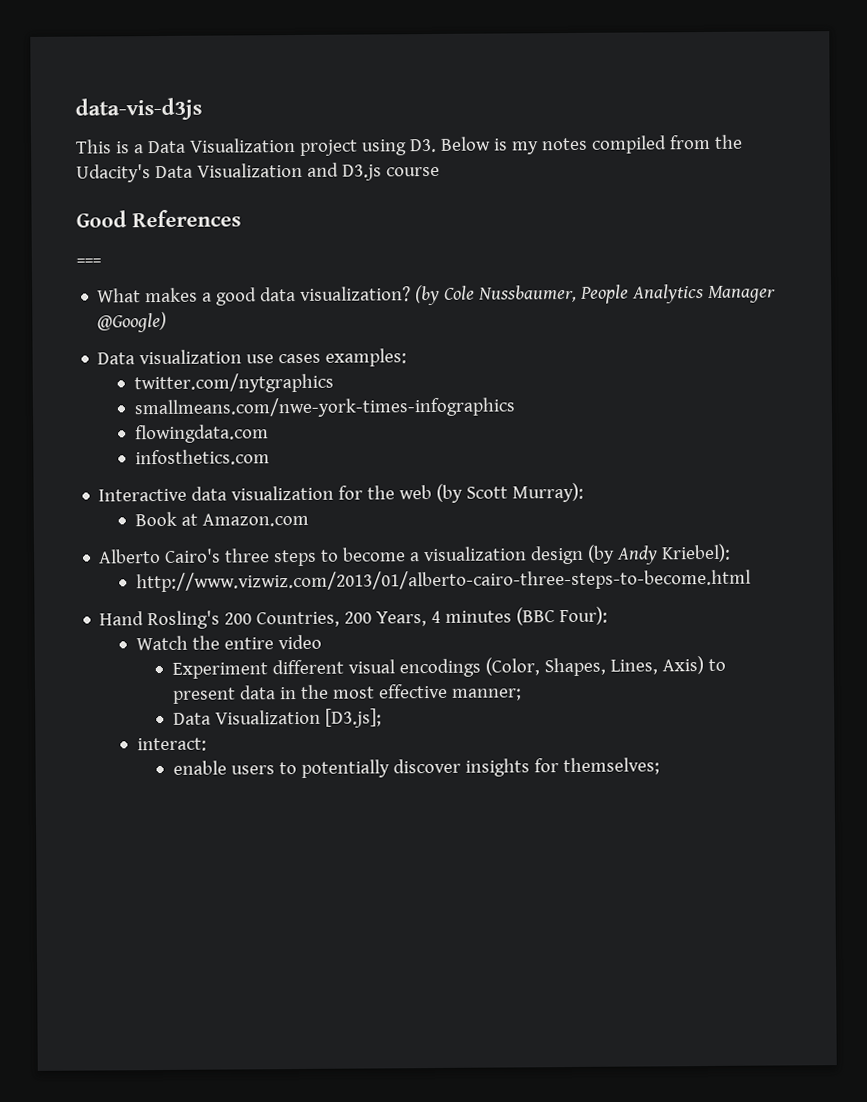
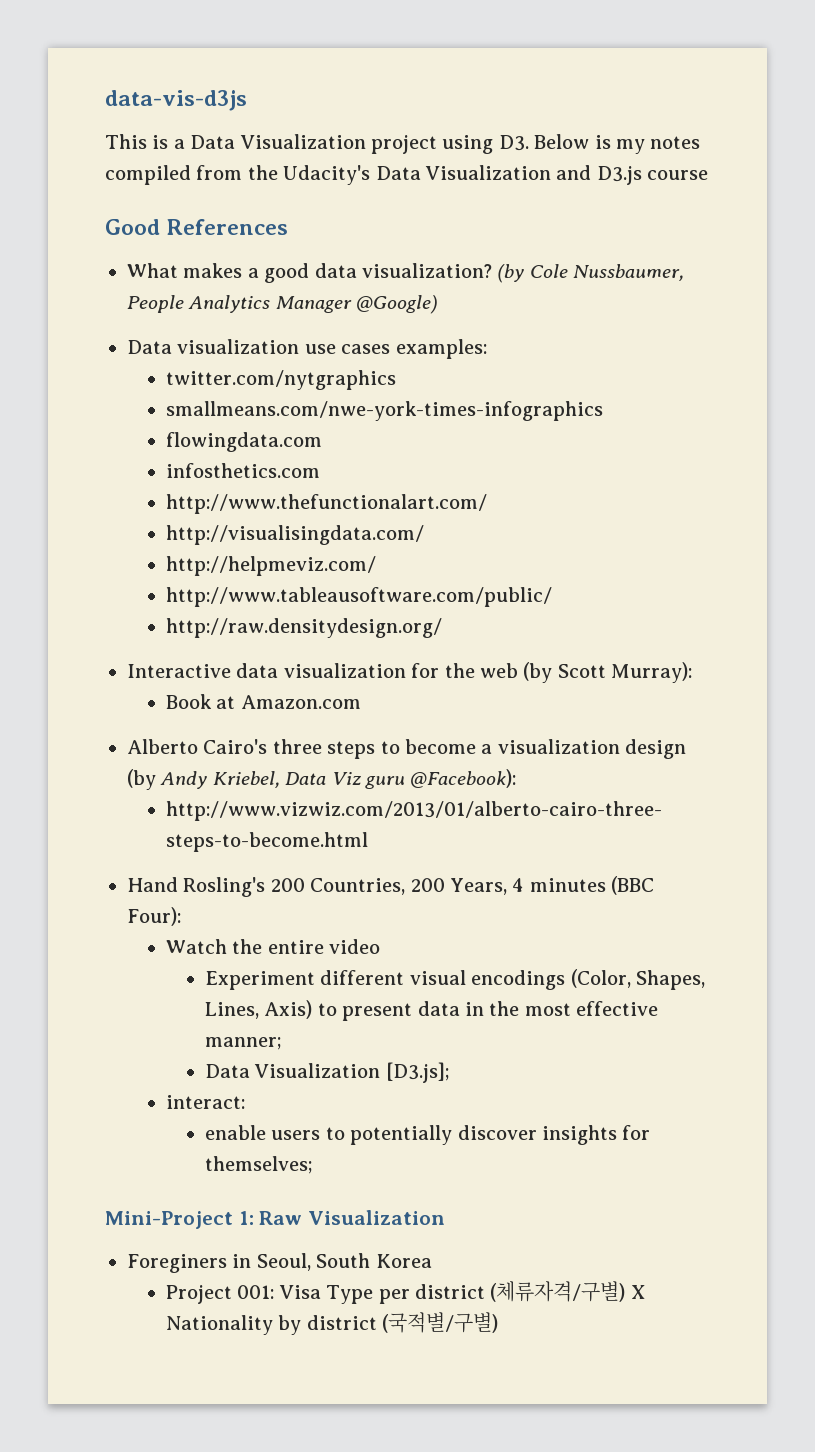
[76,258,101,266] // === -> (289, 227) none
(270, 457) none -> [166,494,488,514] [166,525,425,545] [166,556,377,576] [166,587,553,607] [166,618,443,638] // http://www.thefunctionalart.com/ // http://visualisingdata.com/ // http://helpmeviz.com/ // http://www.tableausoftware.com/public/ // http://raw.densitydesign.org/
[661,543,732,563] Kriebel): -> [212,769,517,789] Kriebel, Data Viz guru @Facebook):
(660, 766) none -> [105,1210,446,1229] [127,1253,432,1273] [166,1281,645,1304] [166,1312,499,1335] // Mini-Project 1: Raw Visualization // Foreginers in Seoul, South Korea // Project 001: Visa Type per district (체류자격/구별) X Nationality by district (국적별/구별)

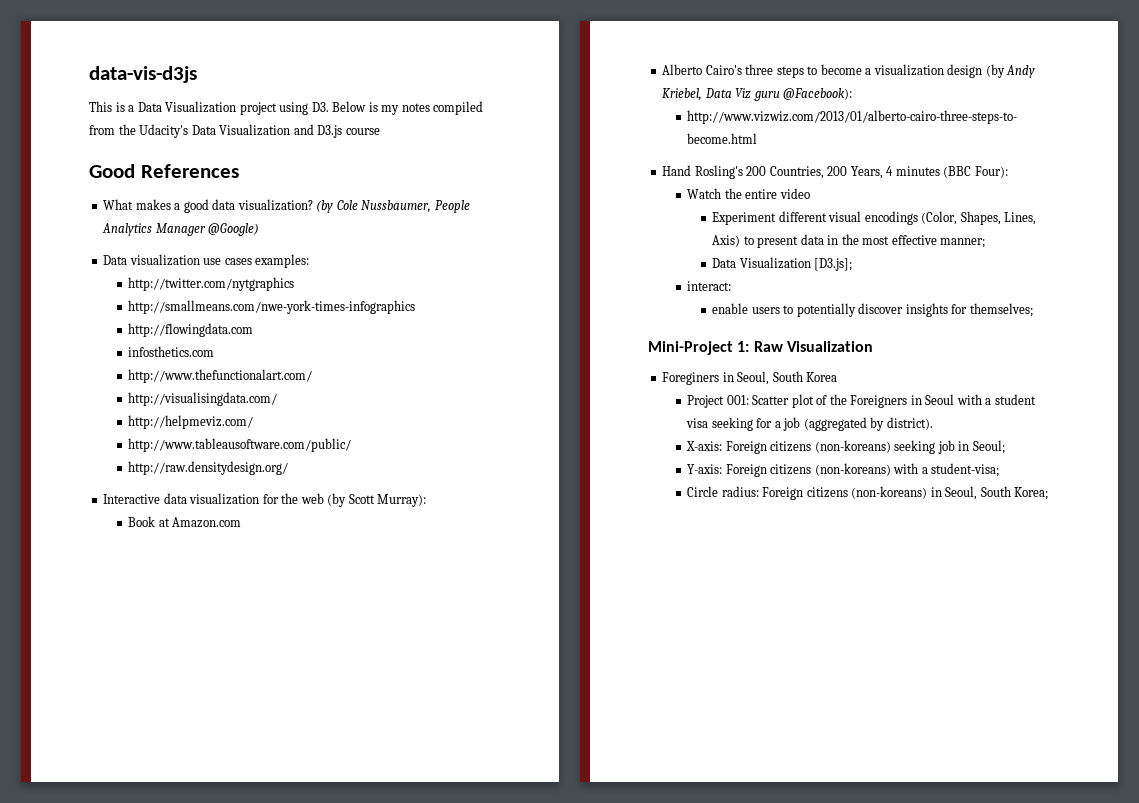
[166,370,397,390] [166,401,604,421] [166,432,323,452] twitter.com/nytgraphics // smallmeans.com/nwe-york-times-infographics // flowingdata.com -> [128,277,295,291] [128,300,416,314] [128,323,254,337] http://twitter.com/nytgraphics // http://smallmeans.com/nwe-york-times-infographics // http://flowingdata.com
[278,1281,645,1304] [166,1312,499,1335] Visa Type per district (체류자격/구별) X Nationality by district (국적별/구별) -> [752,394,1036,408] [686,417,933,431] [686,440,1005,454] [687,463,1000,477] [687,486,1049,500] Scatter plot of the Foreigners in Seoul with a student visa seeking for a job (aggregated by district). // X-axis: Foreign citizens (non-koreans) seeking job in Seoul; // Y-axis: Foreign citizens (non-koreans) with a student-visa; // Circle radius: Foreign citizens (non-koreans) in Seoul, South Korea;

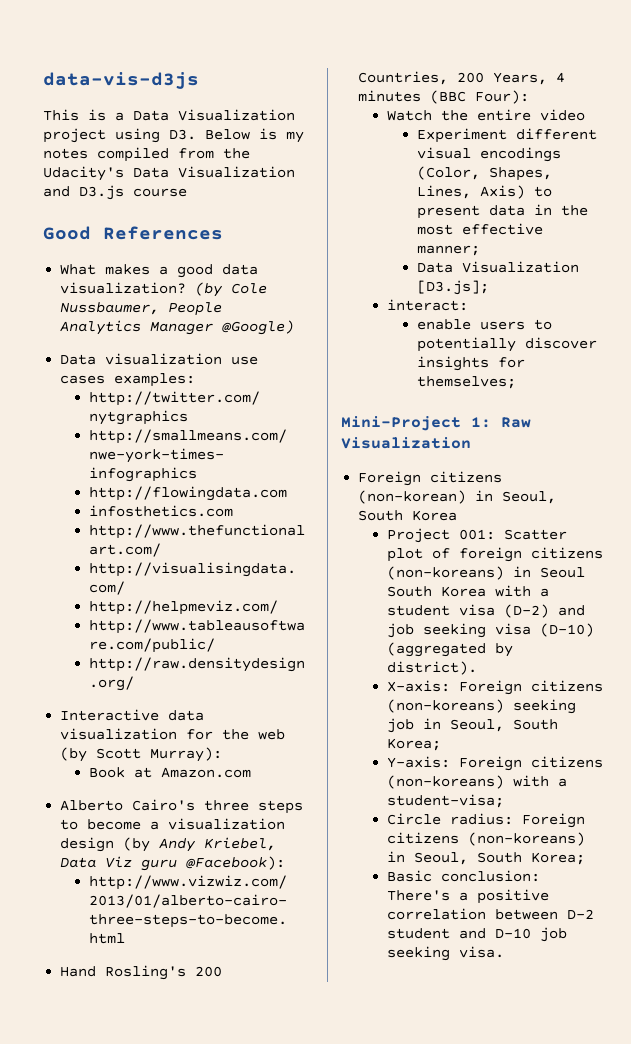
[662,372,720,385] Foreginers -> [358,471,503,486] [358,490,467,504] Foreign citizens (non-korean)
[829,394,1036,408] [686,417,801,431] the Foreigners in Seoul with a student visa seeking for a job -> [459,547,604,562] [387,566,586,580] [387,585,550,597] [387,604,586,618] [387,623,595,638] foreign citizens (non-koreans) in Seoul South Korea with a student visa (D-2) and job seeking visa (D-10)
[972,440,1005,454] Seoul; -> [450,719,559,732] [387,738,442,751] Seoul, South Korea;
(1049, 493) none -> [387,870,541,882] [387,889,550,904] [387,908,595,920] [387,927,568,942] [387,946,505,961] // Basic conclusion: There's a positive correlation between D-2 student and D-10 job seeking visa.

